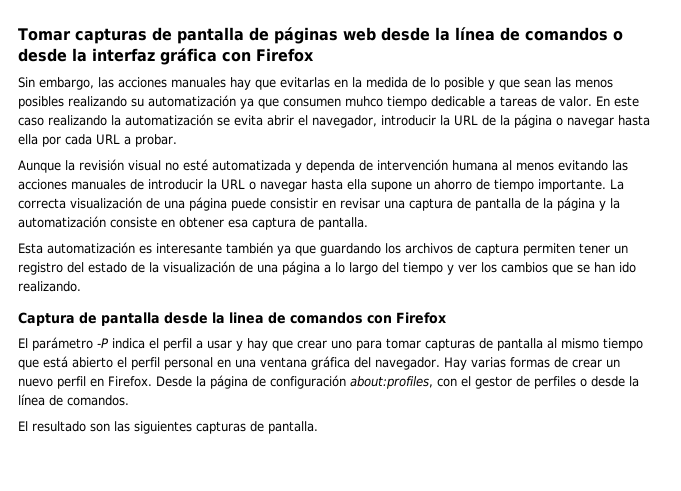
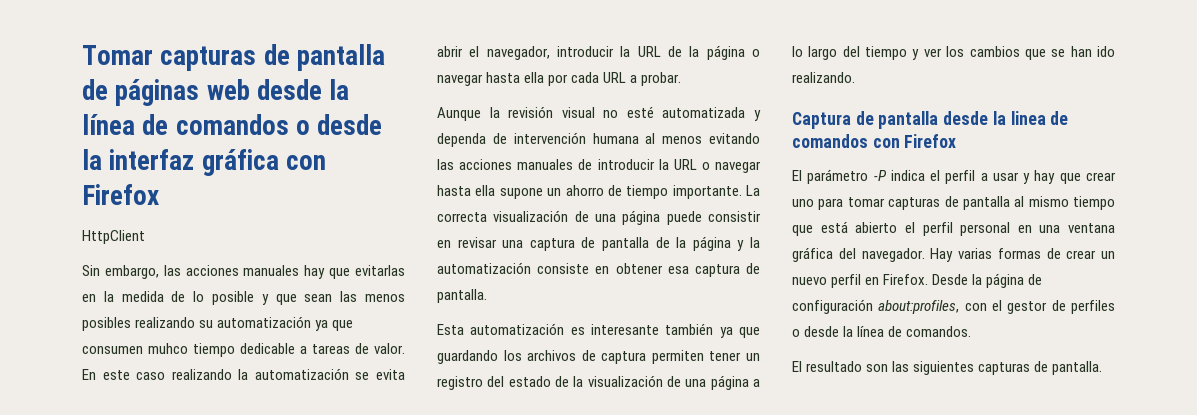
(314, 55) none -> [82,230,145,244] // HttpClient

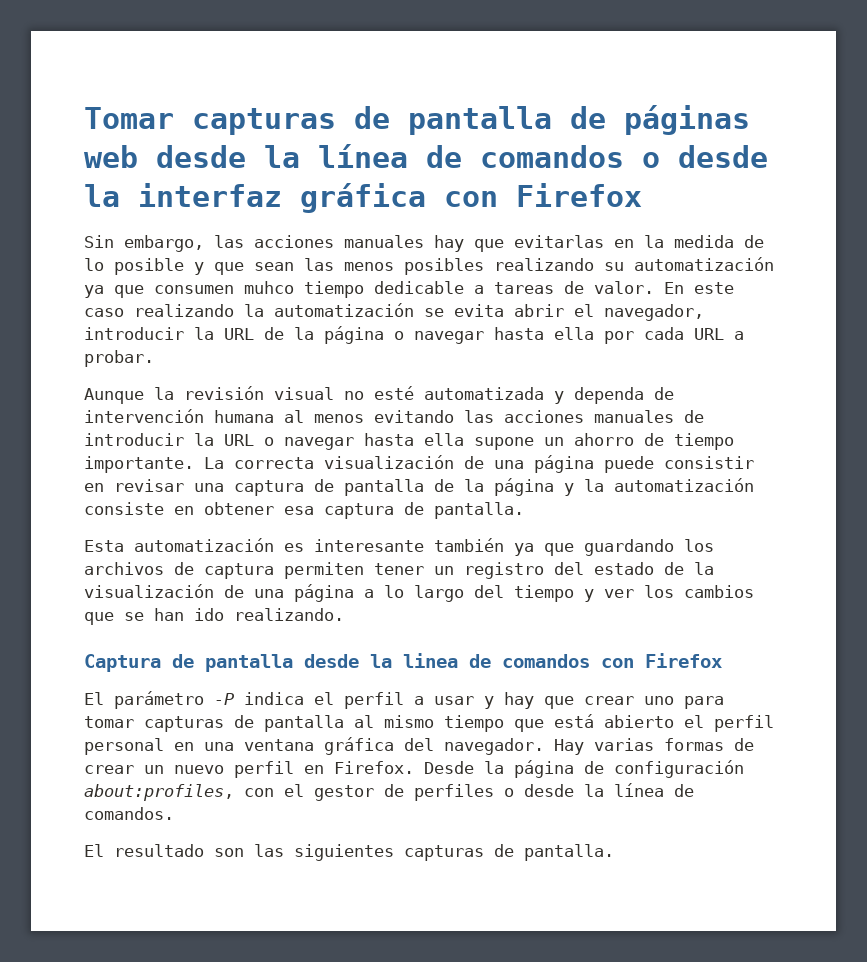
[82,230,145,244] // HttpClient -> (642, 195) none

